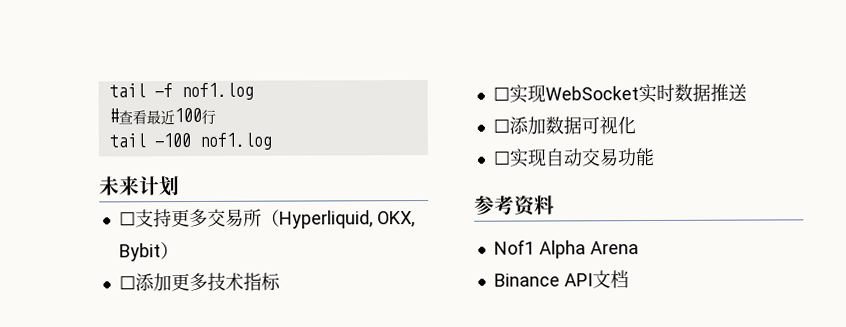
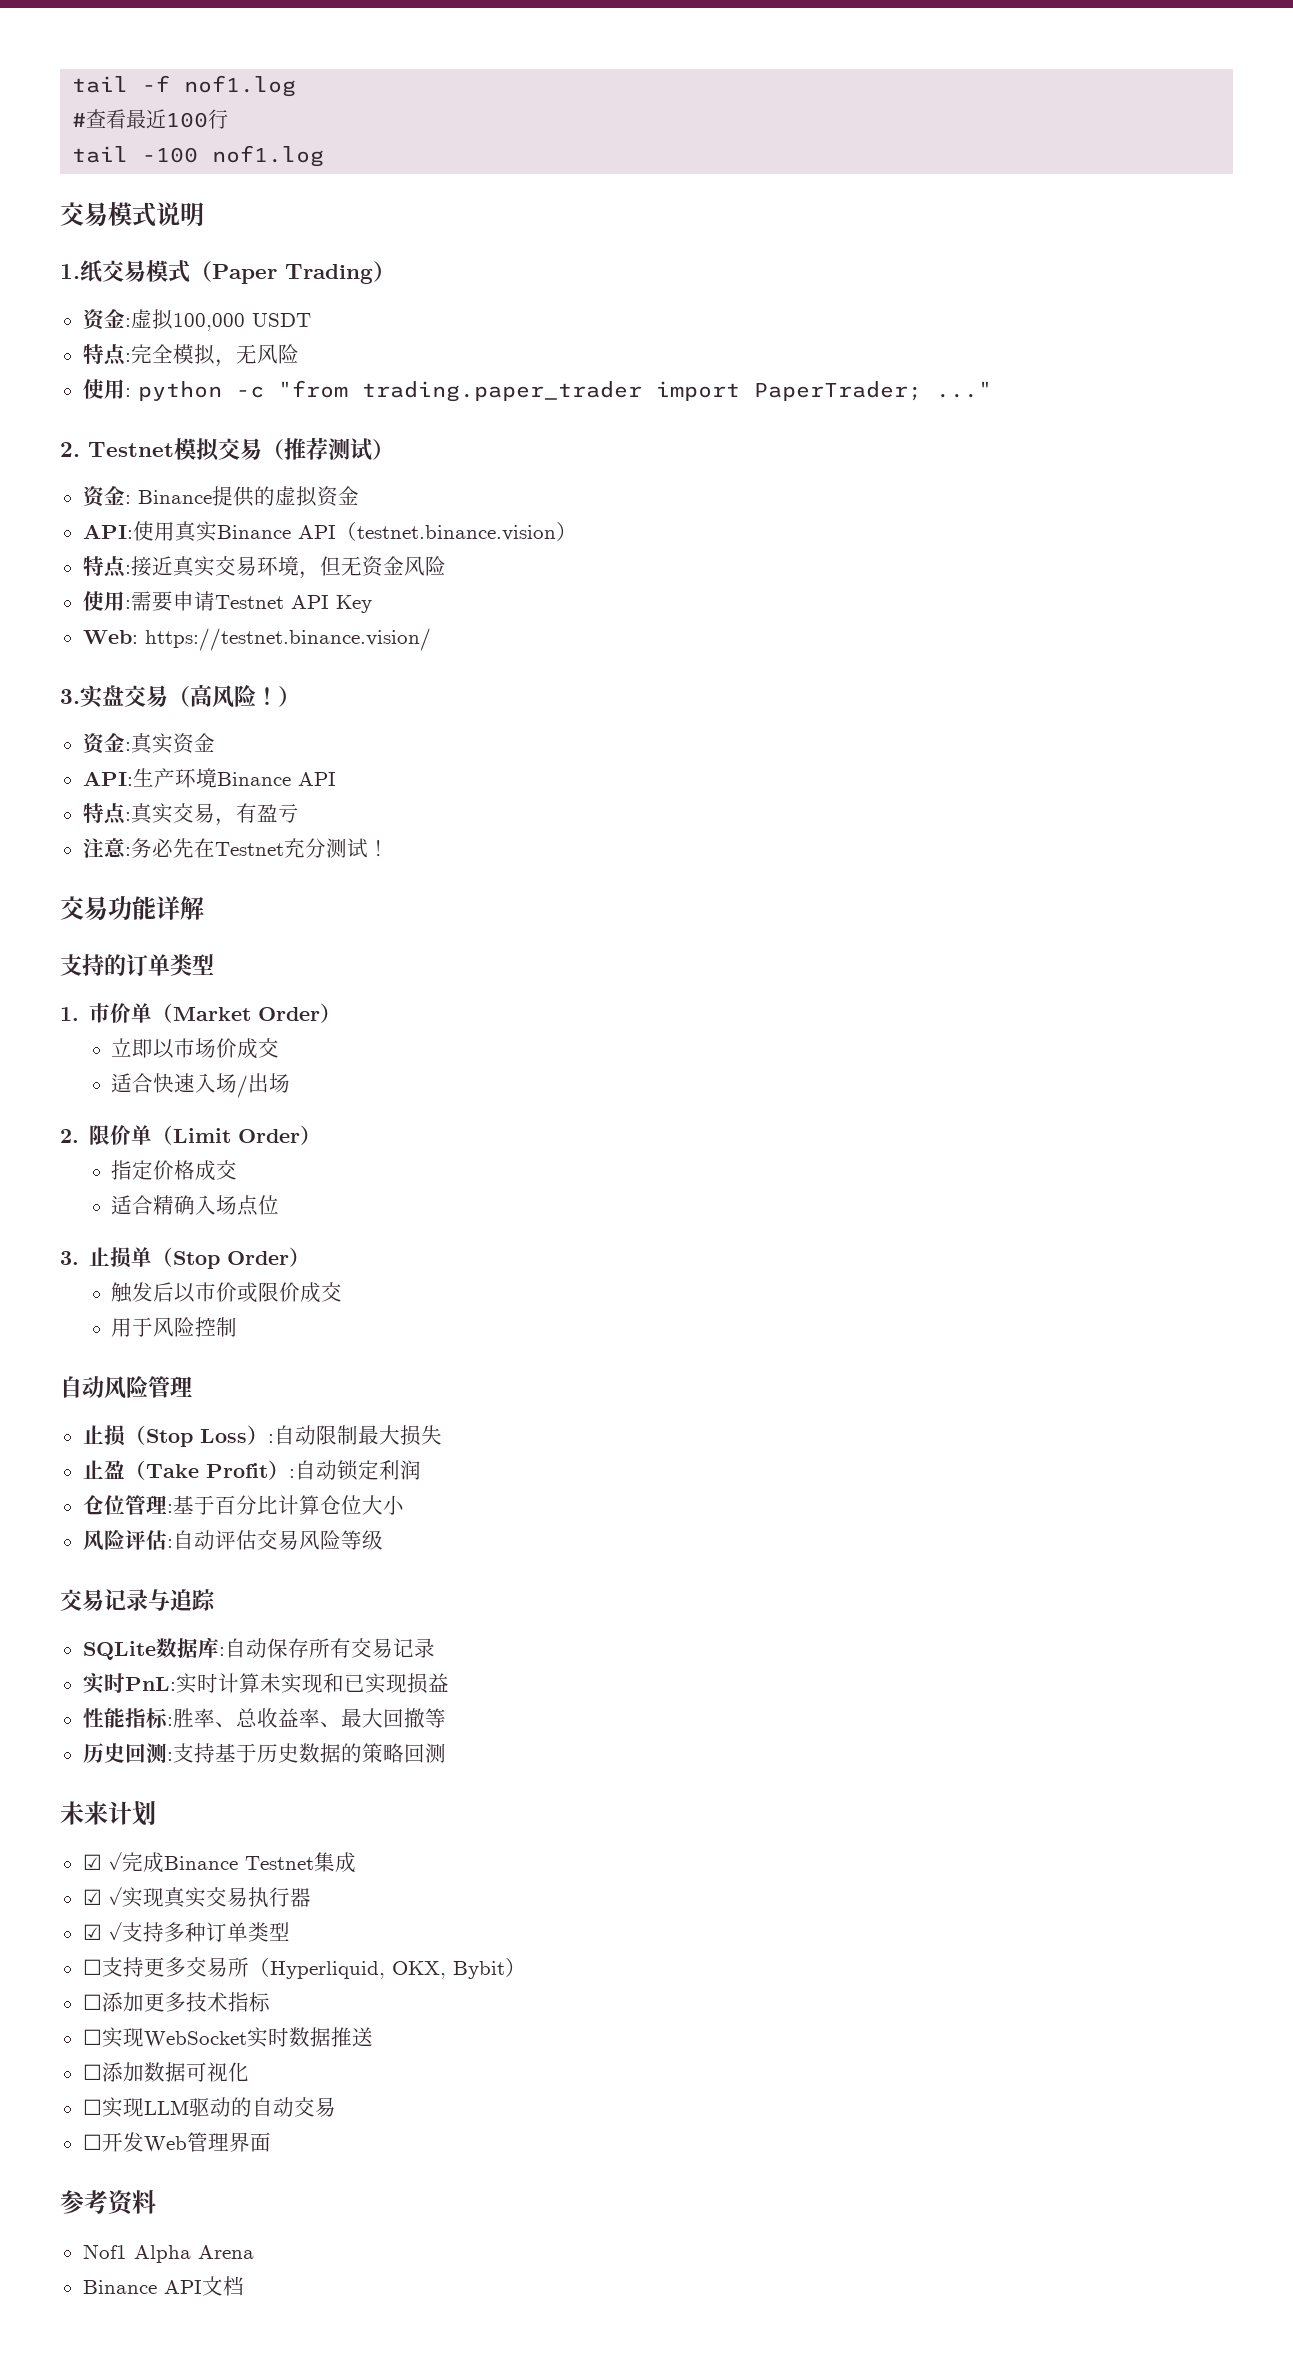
[99,176,180,197] 未来计划 -> [60,202,204,227] [60,260,395,284] [82,309,311,331] [82,344,299,367] [82,379,992,402] [60,437,394,461] [82,486,359,508] [82,521,577,542] [82,556,446,579] [82,591,372,613] [82,628,431,651] [60,684,300,708] [82,733,215,755] [82,768,336,788] [82,803,299,826] [82,838,389,858] [60,896,204,921] [60,954,214,976] [60,1003,342,1023] [111,1038,280,1059] [111,1073,291,1098] [60,1125,322,1145] [111,1160,238,1181] [111,1195,280,1216] [60,1247,311,1269] [111,1282,343,1303] [111,1317,238,1337] [60,1376,192,1399] [82,1425,442,1447] [82,1460,421,1481] [82,1495,404,1515] [82,1529,383,1551] [60,1589,216,1611] [82,1637,435,1660] [82,1673,449,1694] [82,1708,446,1729] [82,1743,446,1763] [60,1801,156,1826] [82,1852,356,1873] [82,1887,311,1908] [82,1922,290,1942] 交易模式说明 // 1.纸交易模式（Paper Trading） // 资金:虚拟100,000 USDT // 特点:完全模拟，无风险 // 使用: python -c "from trading.paper_trader import PaperTrader; ..." // 2. Testnet模拟交易（推荐测试） // 资金: Binance提供的虚拟资金 // API:使用真实Binance API（testnet.binance.vision） // 特点:接近真实交易环境，但无资金风险 // 使用:需要申请Testnet API Key // Web: https://testnet.binance.vision/ // 3.实盘交易（高风险！） // 资金:真实资金 // API:生产环境Binance API // 特点:真实交易，有盈亏 // 注意:务必先在Testnet充分测试！ // 交易功能详解 // 支持的订单类型 // 1.市价单（Market Order） // 立即以市场价成交 // 适合快速入场/出场 // 2.限价单（Limit Order） // 指定价格成交 // 适合精确入场点位 // 3.止损单（Stop Order） // 触发后以市价或限价成交 // 用于风险控制 // 自动风险管理 // 止损（Stop Loss）:自动限制最大损失 // 止盈（Take Profit）:自动锁定利润 // 仓位管理:基于百分比计算仓位大小 // 风险评估:自动评估交易风险等级 // 交易记录与追踪 // SQLite数据库:自动保存所有交易记录 // 实时PnL:实时计算未实现和已实现损益 // 性能指标:胜率、总收益率、最大回撤等 // 历史回测:支持基于历史数据的策略回测 // 未来计划 // ☑ ✓完成Binance Testnet集成 // ☑ ✓实现真实交易执行器 // ☑ ✓支持多种订单类型
(547, 157) none -> [143,2097,252,2117] LLM驱动的
[616,147,655,167] 功能 -> [82,2132,271,2152] // ☐开发Web管理界面

